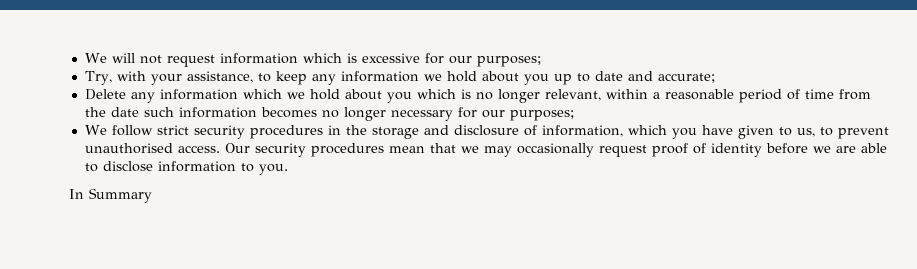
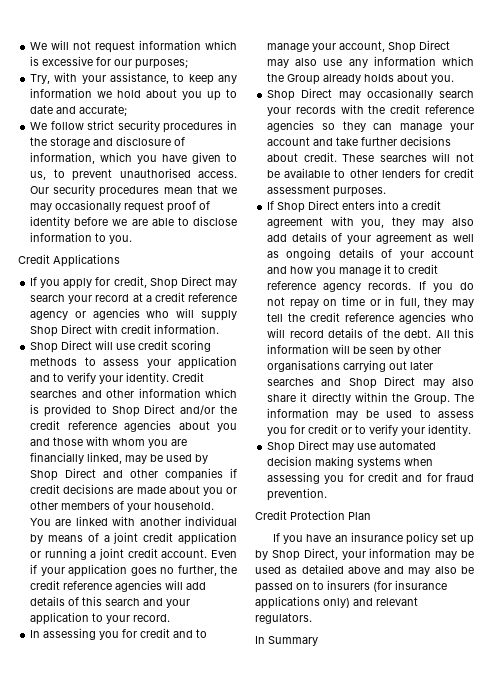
[84,89,871,103] [84,107,574,121] // Delete any information which we hold about you which is no longer relevant, within a reasonable period of time from the date such information becomes no longer necessary for our purposes; -> (128, 110) none
(288, 169) none -> [18,254,120,267] [30,276,238,289] [30,292,238,304] [30,308,237,321] [30,324,220,337] [30,340,212,353] [30,356,237,369] [30,372,205,384] [30,388,237,398] [30,404,237,417] [30,420,237,432] [30,436,188,448] [30,452,209,464] [30,468,237,481] [30,484,238,496] [30,501,215,512] [30,516,237,526] [30,532,237,545] [30,548,238,560] [30,564,238,577] [30,580,207,592] [30,596,191,608] [30,612,171,625] [30,628,208,640] [267,40,451,53] [267,56,474,68] [267,73,455,85] [267,88,474,101] [267,104,474,116] [267,120,474,132] [267,136,452,146] [267,152,474,162] [267,168,474,178] [267,185,387,197] [267,200,442,213] [267,216,474,228] [267,232,474,244] [267,248,474,260] [267,264,439,276] [267,281,474,292] [267,296,474,309] [267,312,474,324] [267,328,474,338] [267,344,442,356] [267,360,434,372] [267,376,474,389] [267,392,474,405] [267,408,474,420] [267,424,472,436] [267,440,437,453] [267,456,434,468] [267,472,474,484] [267,488,328,501] [255,510,371,520] [273,532,474,545] [255,548,474,561] [255,564,474,576] [255,580,447,593] [255,596,418,609] [255,613,312,624] // Credit Applications // If you apply for credit, Shop Direct may search your record at a credit reference agency or agencies who will supply Shop Direct with credit information. // Shop Direct will use credit scoring methods to assess your application and to verify your identity. Credit searches and other information which is provided to Shop Direct and/or the credit reference agencies about you and those with whom you are financially linked, may be used by Shop Direct and other companies if credit decisions are made about you or other members of your household. You are linked with another individual by means of a joint credit application or running a joint credit account. Even if your application goes no further, the credit reference agencies will add details of this search and your application to your record. // In assessing you for credit and to manage your account, Shop Direct may also use any information which the Group already holds about you. // Shop Direct may occasionally search your records with the credit reference agencies so they can manage your account and take further decisions about credit. These searches will not be available to other lenders for credit assessment purposes. // If Shop Direct enters into a credit agreement with you, they may also add details of your agreement as well as ongoing details of your account and how you manage it to credit reference agency records. If you do not repay on time or in full, they may tell the credit reference agencies who will record details of the debt. All this information will be seen by other organisations carrying out later searches and Shop Direct may also share it directly within the Group. The information may be used to assess you for credit or to verify your identity. // Shop Direct may use automated decision making systems when assessing you for credit and for fraud prevention. // Credit Protection Plan // If you have an insurance policy set up by Shop Direct, your information may be used as detailed above and may also be passed on to insurers (for insurance applications only) and relevant regulators.

